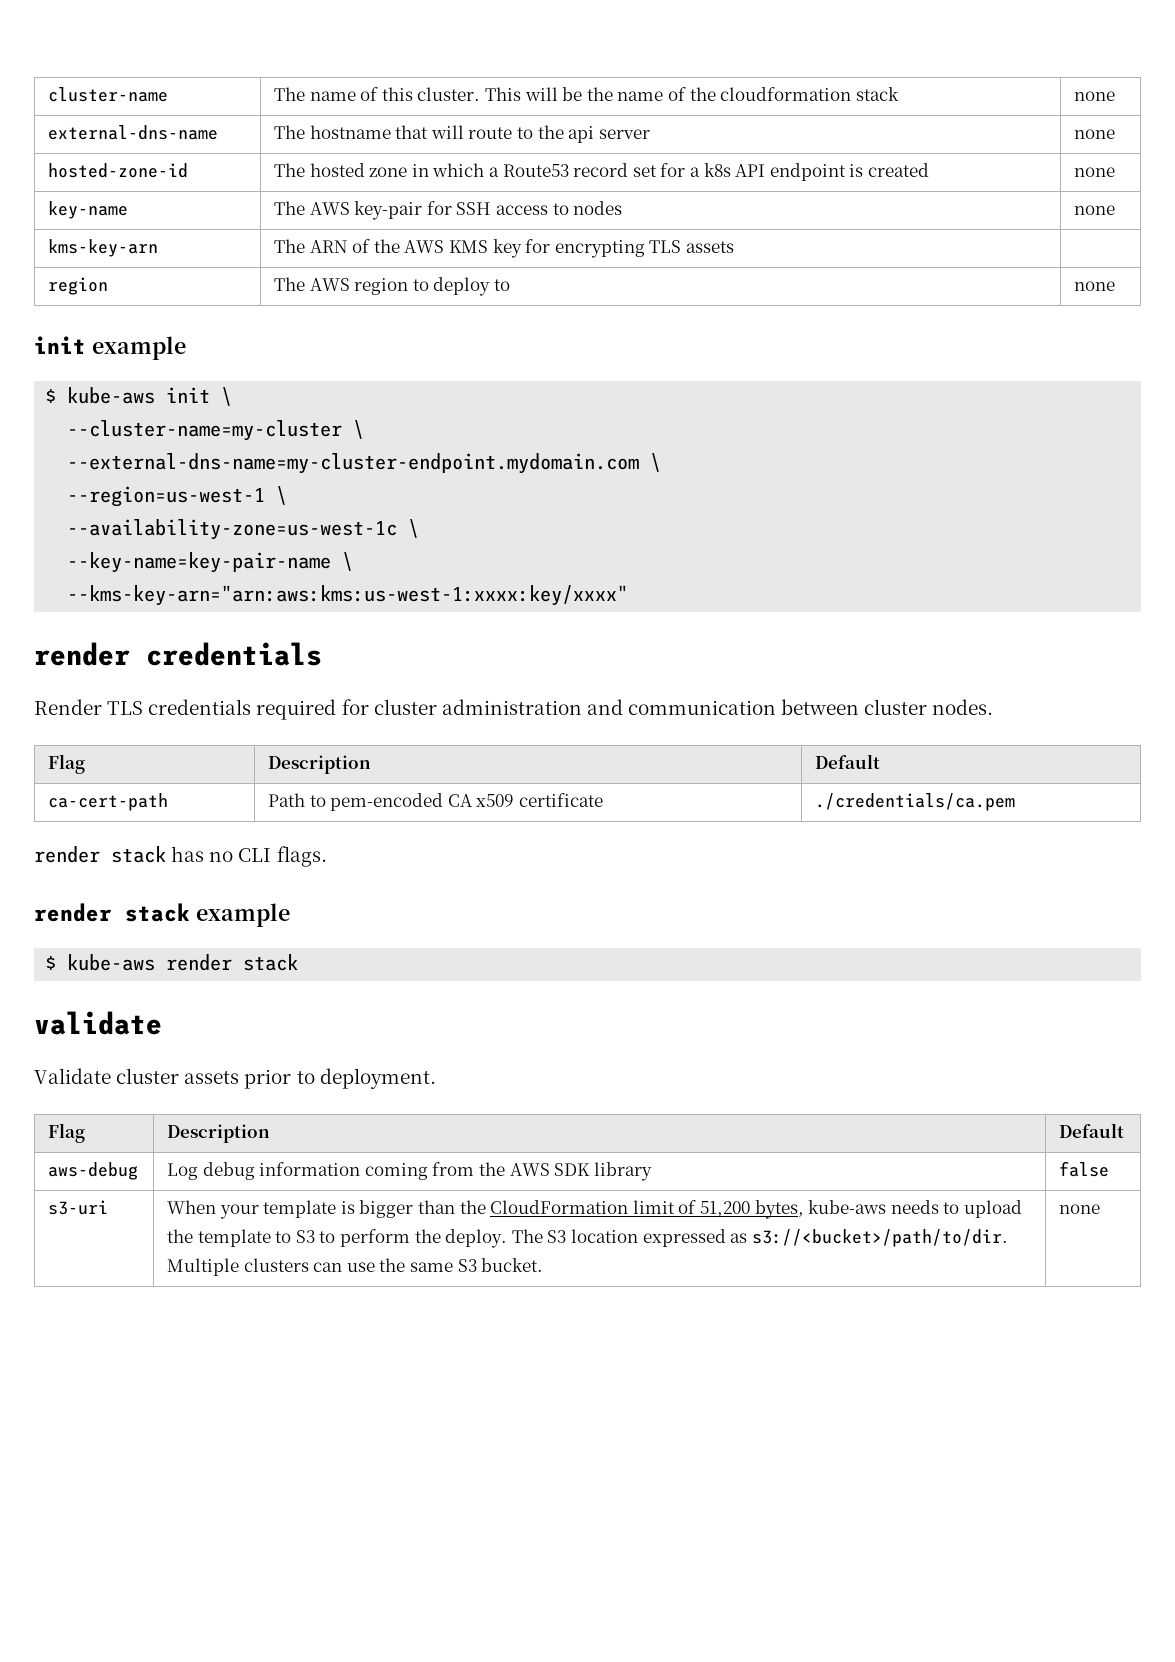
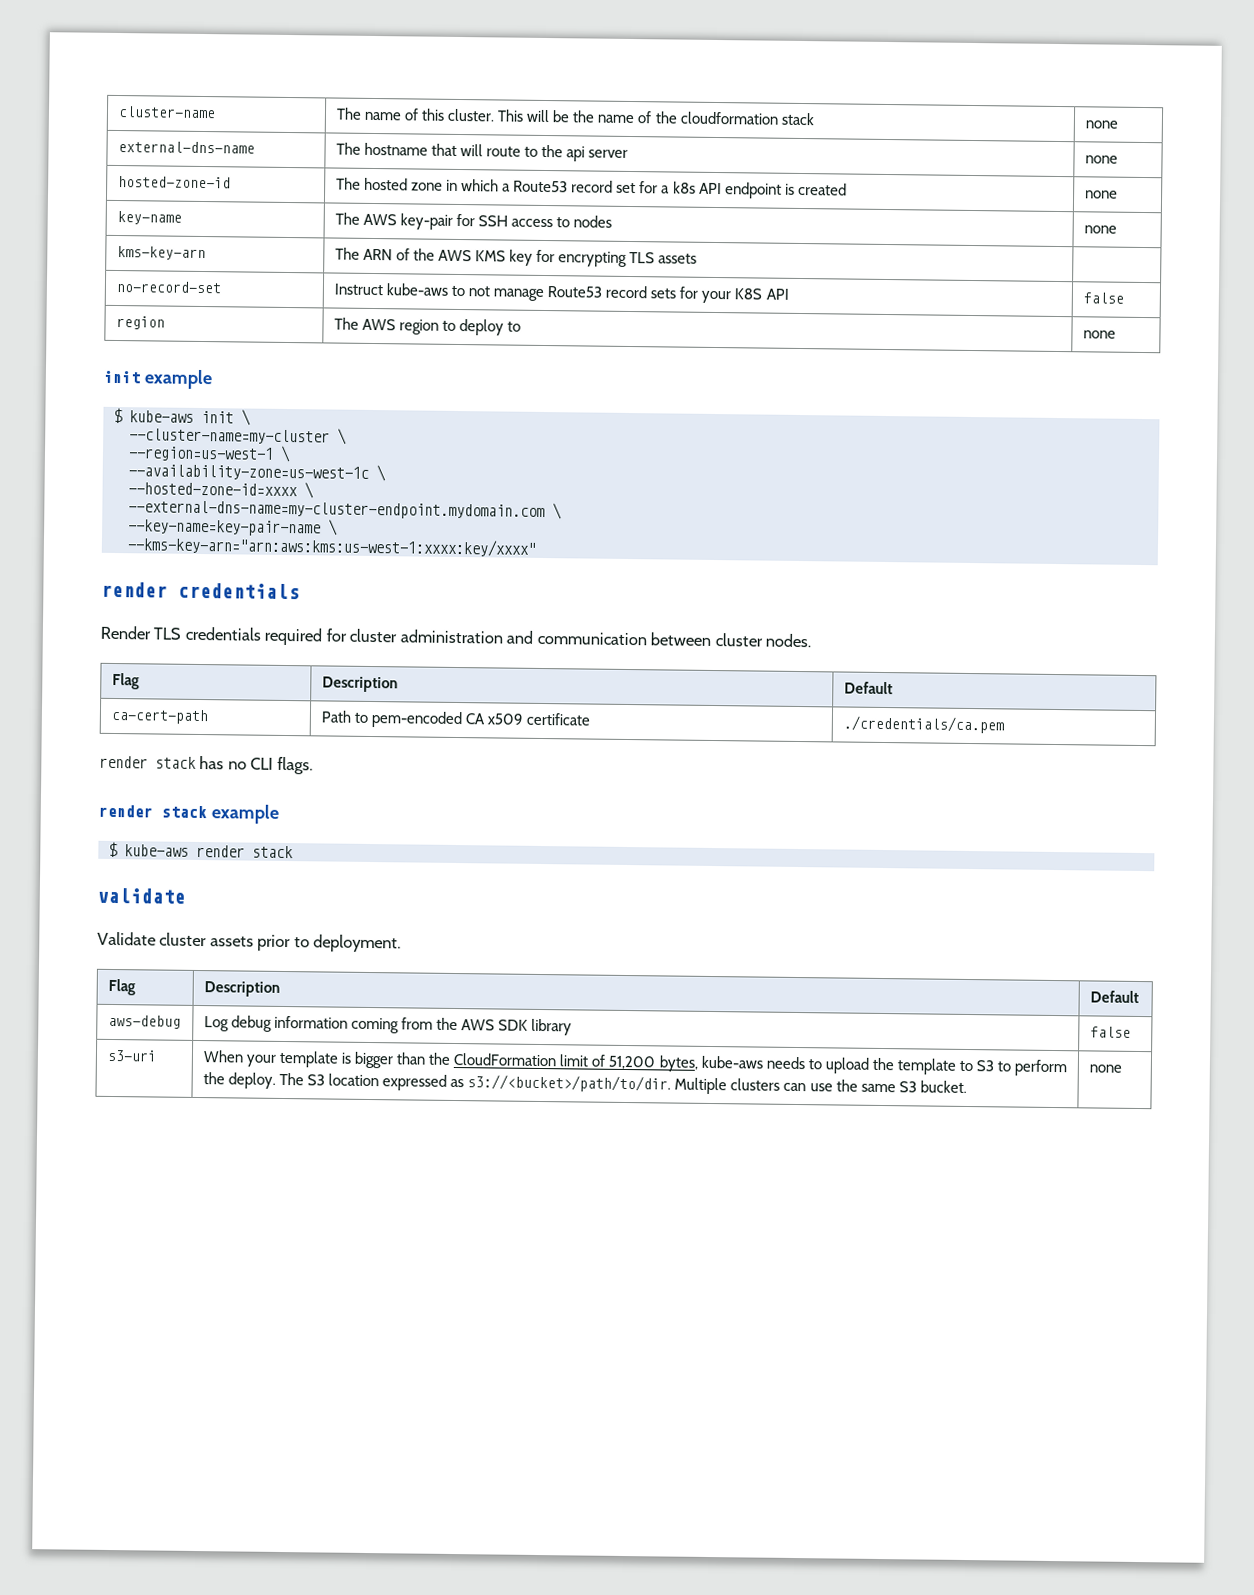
(734, 247) none -> [115,280,221,294] [333,283,789,304] [1082,292,1124,304] // no-record-set | Instruct kube-aws to not manage Route53 record sets for your K8S API | false
[67,453,662,474] // --external-dns-name=my-cluster-endpoint.mydomain.com \ -> (347, 436) none
(420, 528) none -> [127,482,314,499] [127,500,562,521] // --hosted-zone-id=xxxx \ // --external-dns-name=my-cluster-endpoint.mydomain.com \

